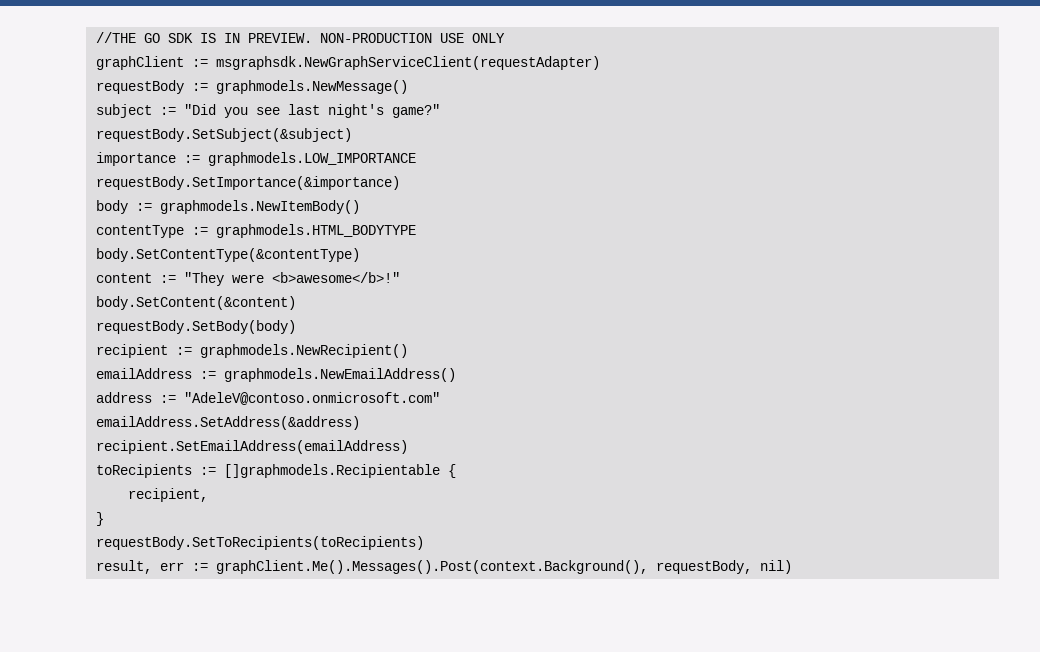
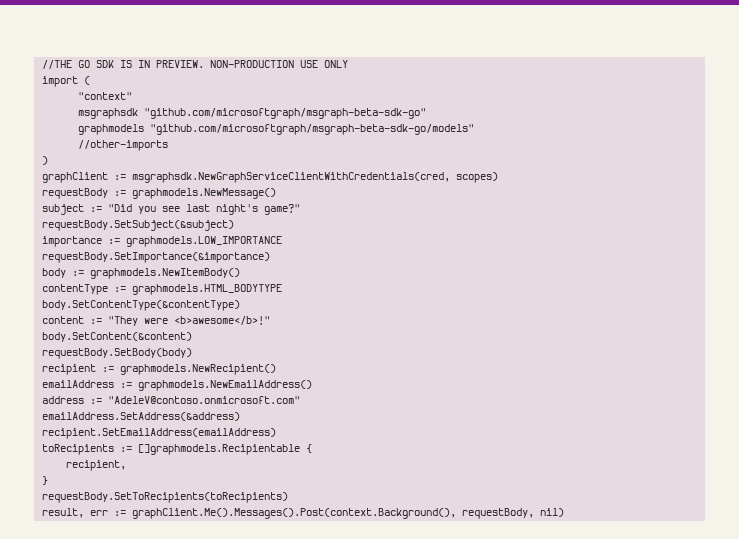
(505, 38) none -> [41,76,90,87] [77,92,132,100] [77,108,426,119] [77,124,474,135] [77,140,168,151] [41,156,48,165] // import ( // "context" // msgraphsdk "github.com/microsoftgraph/msgraph-beta-sdk-go" // graphmodels "github.com/microsoftgraph/msgraph-beta-sdk-go/models" // //other-imports // )
[215,56,600,70] msgraphsdk.NewGraphServiceClient(requestAdapter) -> [131,172,498,183] msgraphsdk.NewGraphServiceClientWithCredentials(cred, scopes)

